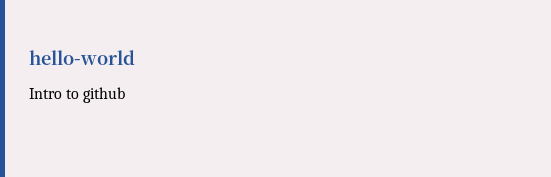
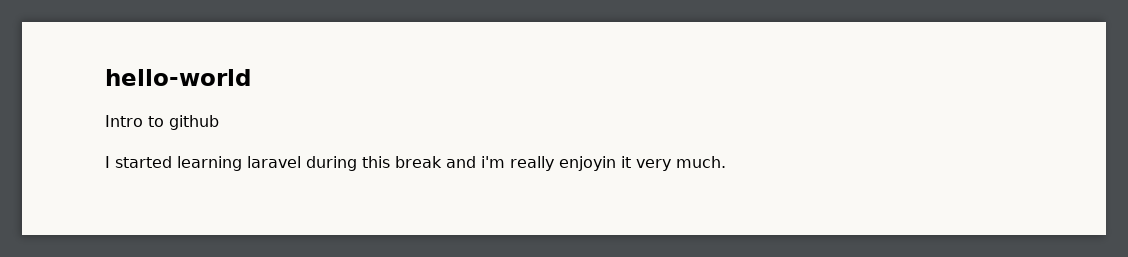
(126, 95) none -> [105,156,726,171] // I started learning laravel during this break and i'm really enjoyin it very much.

